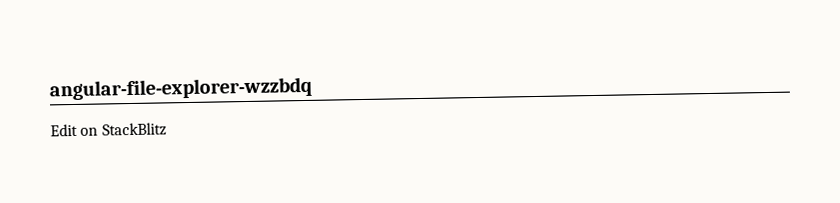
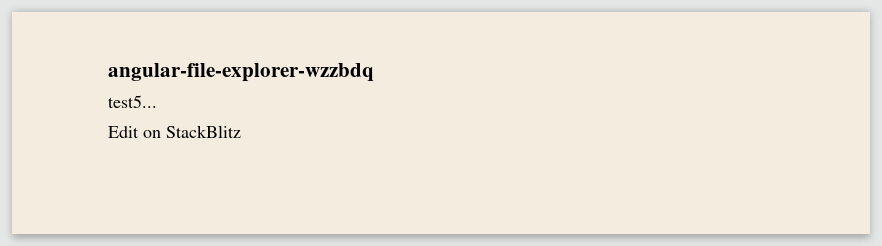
(312, 88) none -> [108,95,157,108] // test5...

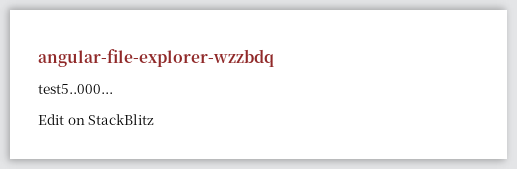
[108,95,157,108] test5... -> [38,84,113,94] test5..000...

